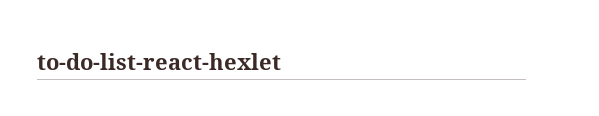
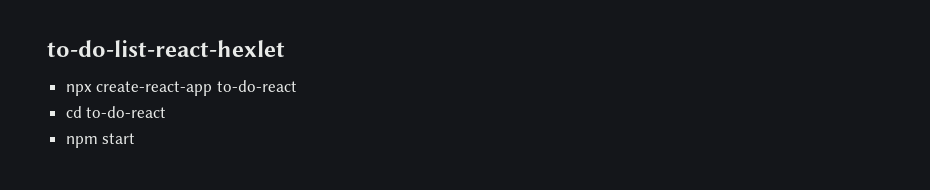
(281, 61) none -> [65,80,297,96] [65,106,167,118] [65,133,136,148] // npx create-react-app to-do-react // cd to-do-react // npm start

